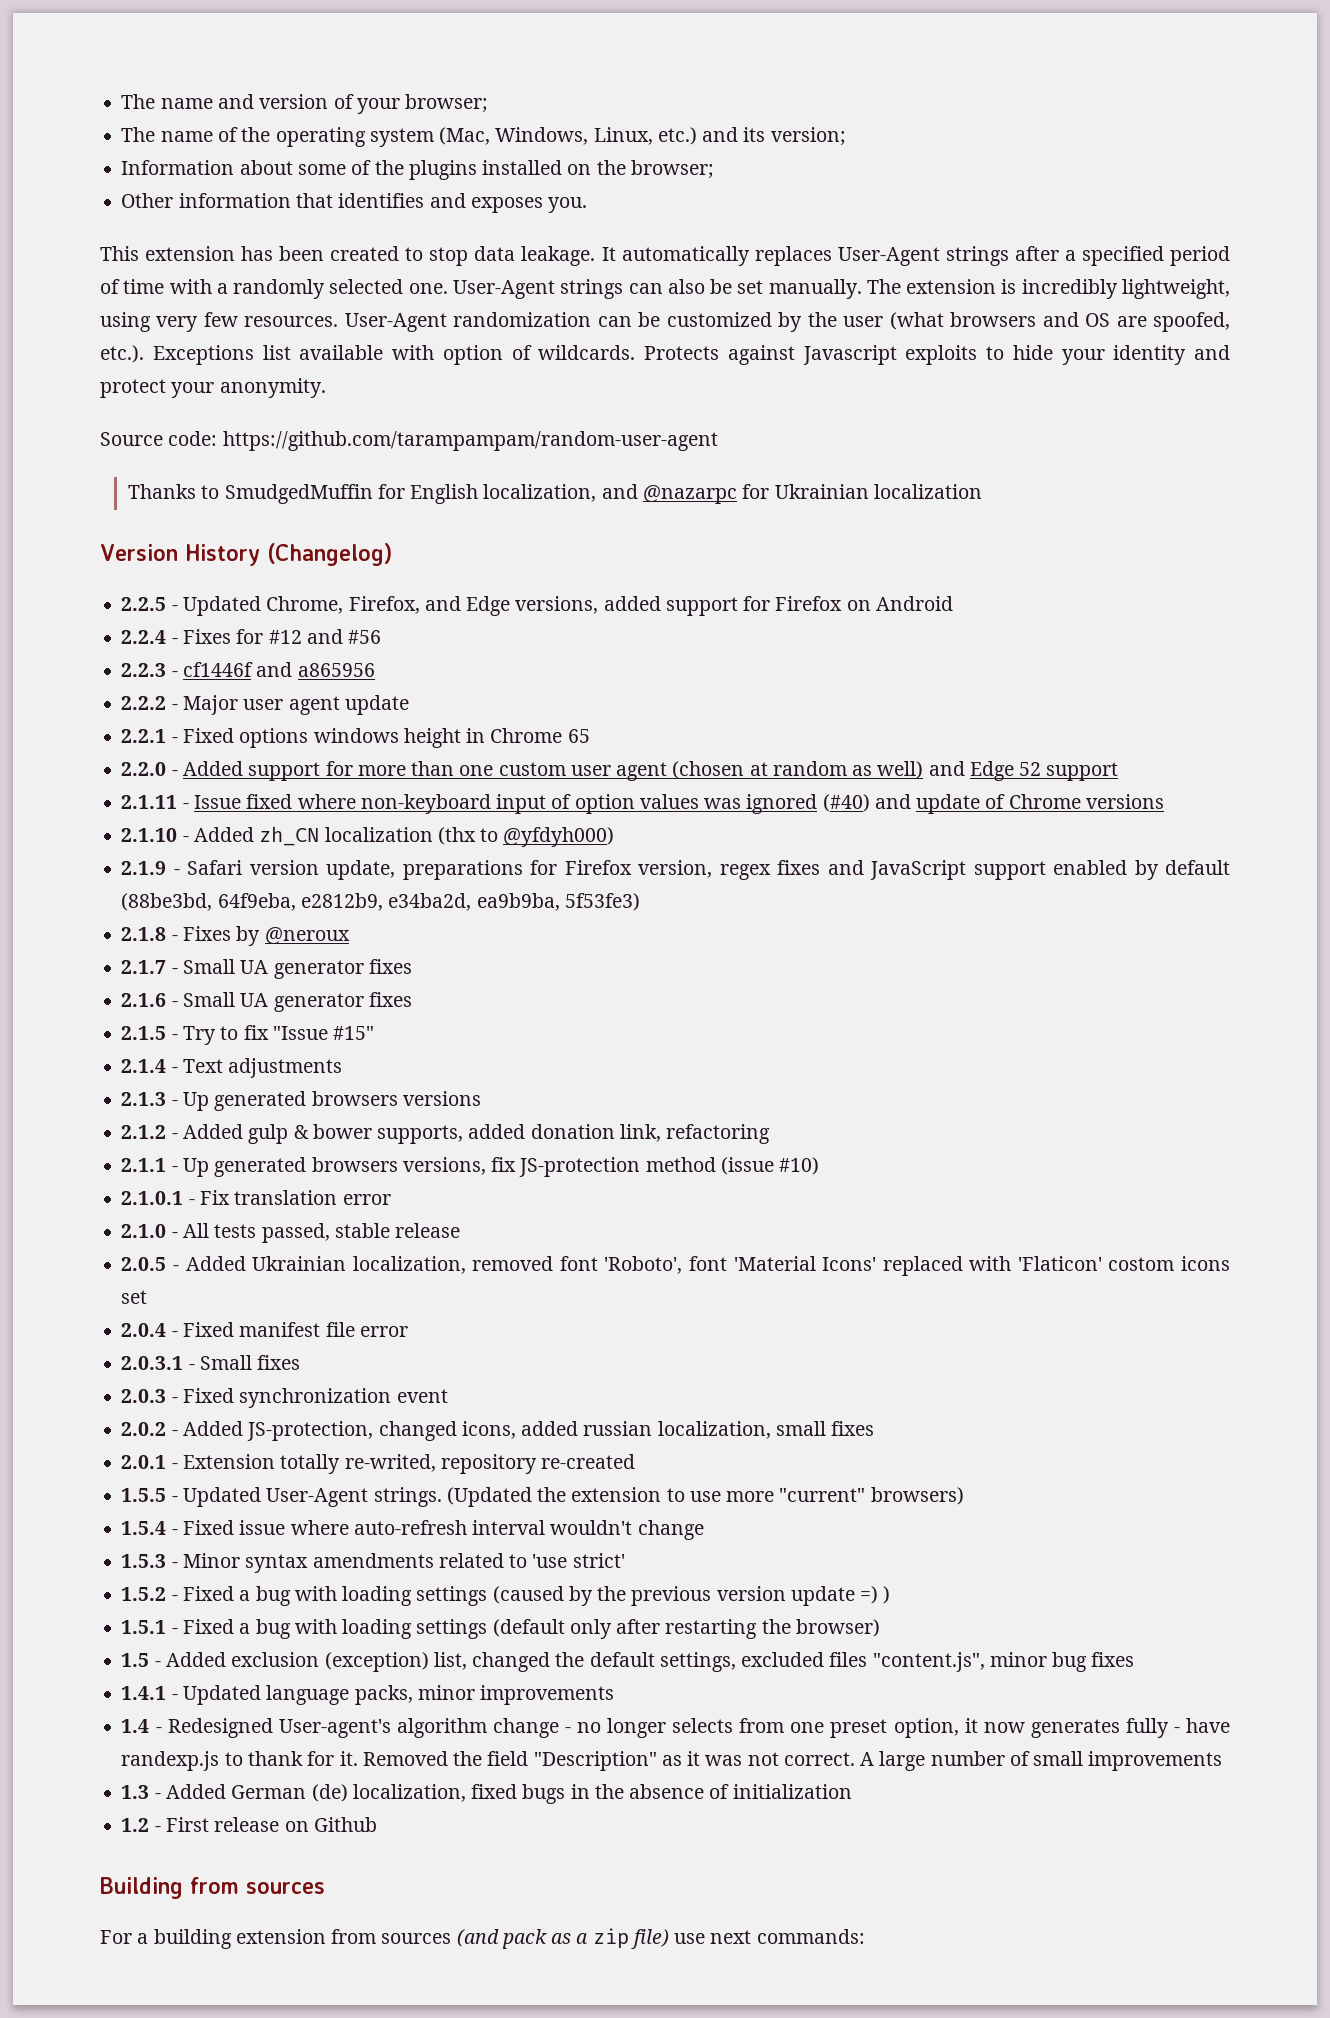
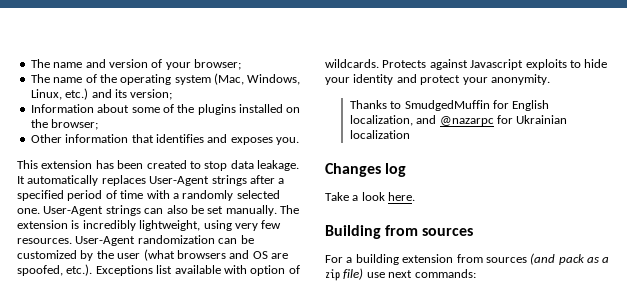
[100,431,718,451] // Source code: https://github.com/tarampampam/random-user-agent -> (550, 79) none
[100,543,392,566] [121,596,953,616] [121,629,382,644] [121,662,375,677] [121,695,409,715] [121,728,590,748] [121,761,1119,781] [121,794,1164,814] [121,826,615,847] [121,860,1230,880] [121,893,640,911] [121,926,350,946] [121,959,412,979] [121,992,412,1012] [121,1025,375,1045] [121,1058,343,1078] [121,1091,481,1111] [121,1124,771,1144] [121,1157,820,1177] [121,1190,391,1205] [121,1223,461,1243] [121,1256,1231,1276] [121,1290,148,1304] [121,1322,408,1337] [121,1355,301,1370] [121,1388,448,1408] [121,1421,875,1441] [121,1454,636,1474] [121,1487,964,1507] [121,1520,704,1540] [121,1553,625,1573] [121,1586,891,1606] [121,1619,880,1639] [121,1652,1135,1672] [121,1685,615,1705] [121,1718,1230,1738] [121,1751,1223,1771] [121,1784,852,1804] [121,1817,377,1832] Version History (Changelog) // 2.2.5 - Updated Chrome, Firefox, and Edge versions, added support for Firefox on Android // 2.2.4 - Fixes for #12 and #56 // 2.2.3 - cf1446f and a865956 // 2.2.2 - Major user agent update // 2.2.1 - Fixed options windows height in Chrome 65 // 2.2.0 - Added support for more than one custom user agent (chosen at random as well) and Edge 52 support // 2.1.11 - Issue fixed where non-keyboard input of option values was ignored (#40) and update of Chrome versions // 2.1.10 - Added zh_CN localization (thx to @yfdyh000) // 2.1.9 - Safari version update, preparations for Firefox version, regex fixes and JavaScript support enabled by default (88be3bd, 64f9eba, e2812b9, e34ba2d, ea9b9ba, 5f53fe3) // 2.1.8 - Fixes by @neroux // 2.1.7 - Small UA generator fixes // 2.1.6 - Small UA generator fixes // 2.1.5 - Try to fix "Issue #15" // 2.1.4 - Text adjustments // 2.1.3 - Up generated browsers versions // 2.1.2 - Added gulp & bower supports, added donation link, refactoring // 2.1.1 - Up generated browsers versions, fix JS-protection method (issue #10) // 2.1.0.1 - Fix translation error // 2.1.0 - All tests passed, stable release // 2.0.5 - Added Ukrainian localization, removed font 'Roboto', font 'Material Icons' replaced with 'Flaticon' costom icons set // 2.0.4 - Fixed manifest file error // 2.0.3.1 - Small fixes // 2.0.3 - Fixed synchronization event // 2.0.2 - Added JS-protection, changed icons, added russian localization, small fixes // 2.0.1 - Extension totally re-writed, repository re-created // 1.5.5 - Updated User-Agent strings. (Updated the extension to use more "current" browsers) // 1.5.4 - Fixed issue where auto-refresh interval wouldn't change // 1.5.3 - Minor syntax amendments related to 'use strict' // 1.5.2 - Fixed a bug with loading settings (caused by the previous version update =) ) // 1.5.1 - Fixed a bug with loading settings (default only after restarting the browser) // 1.5 - Added exclusion (exception) list, changed the default settings, excluded files "content.js", minor bug fixes // 1.4.1 - Updated language packs, minor improvements // 1.4 - Redesigned User-agent's algorithm change - no longer selects from one preset option, it now generates fully - have randexp.js to thank for it. Removed the field "Description" as it was not correct. A large number of small improvements // 1.3 - Added German (de) localization, fixed bugs in the absence of initialization // 1.2 - First release on Github -> [325,163,407,177] [325,192,416,201] Changes log // Take a look here.

